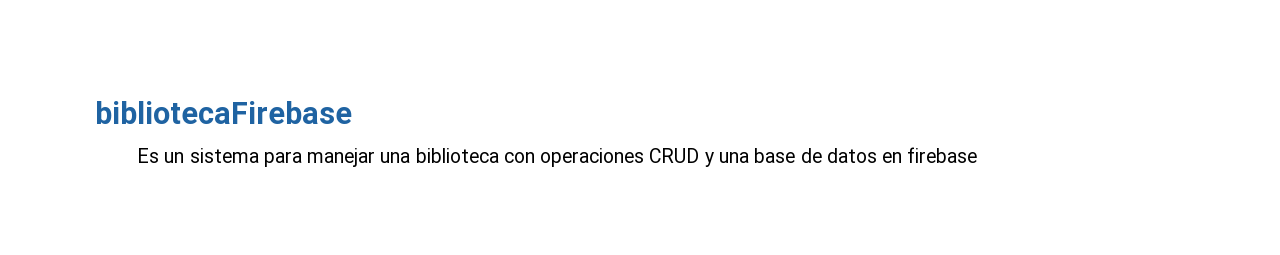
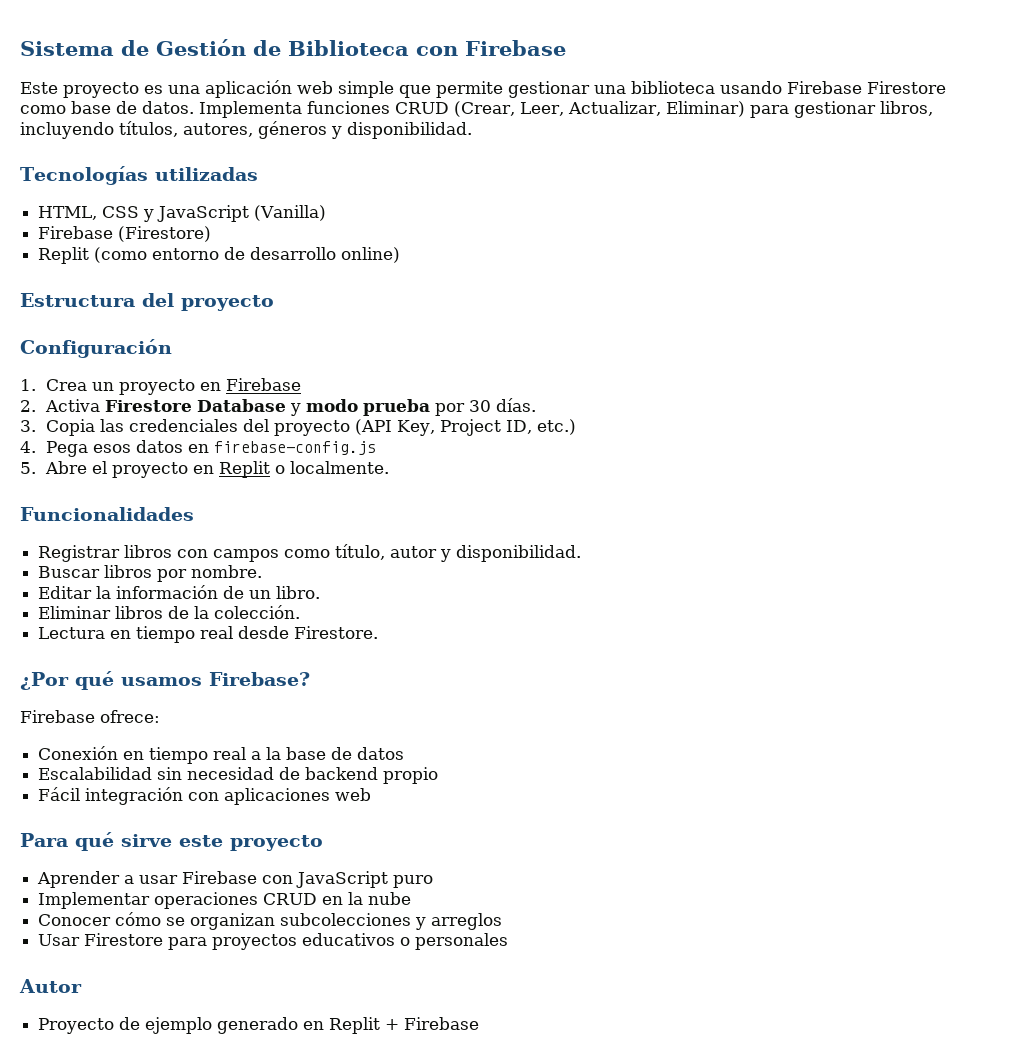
[95,101,352,124] [137,147,978,167] bibliotecaFirebase // Es un sistema para manejar una biblioteca con operaciones CRUD y una base de datos en firebase -> [20,39,566,56] [20,80,946,98] [20,101,933,118] [20,121,472,139] [20,166,258,185] [38,205,327,222] [38,226,212,242] [38,247,401,264] [20,293,274,311] [20,339,172,358] [20,378,302,395] [20,398,537,416] [20,419,577,436] [20,440,377,457] [20,461,390,478] [20,507,194,521] [38,544,582,562] [38,565,263,582] [38,585,321,599] [38,605,301,619] [38,626,379,643] [20,671,310,690] [20,710,160,723] [38,746,405,764] [38,767,439,784] [38,787,372,805] [20,832,323,851] [37,871,434,888] [38,892,412,909] [38,912,503,930] [38,933,509,950] [19,979,82,993] [38,1017,480,1034] Sistema de Gestión de Biblioteca con Firebase // Este proyecto es una aplicación web simple que permite gestionar una biblioteca usando Firebase Firestore como base de datos. Implementa funciones CRUD (Crear, Leer, Actualizar, Eliminar) para gestionar libros, incluyendo títulos, autores, géneros y disponibilidad. // Tecnologías utilizadas // HTML, CSS y JavaScript (Vanilla) // Firebase (Firestore) // Replit (como entorno de desarrollo online) // Estructura del proyecto // Configuración // 1. Crea un proyecto en Firebase // 2. Activa Firestore Database y modo prueba por 30 días. // 3. Copia las credenciales del proyecto (API Key, Project ID, etc.) // 4. Pega esos datos en firebase-config.js // 5. Abre el proyecto en Replit o localmente. // Funcionalidades // Registrar libros con campos como título, autor y disponibilidad. // Buscar libros por nombre. // Editar la información de un libro. // Eliminar libros de la colección. // Lectura en tiempo real desde Firestore. // ¿Por qué usamos Firebase? // Firebase ofrece: // Conexión en tiempo real a la base de datos // Escalabilidad sin necesidad de backend propio // Fácil integración con aplicaciones web // Para qué sirve este proyecto // Aprender a usar Firebase con JavaScript puro // Implementar operaciones CRUD en la nube // Conocer cómo se organizan subcolecciones y arreglos // Usar Firestore para proyectos educativos o personales // Autor // Proyecto de ejemplo generado en Replit + Firebase

